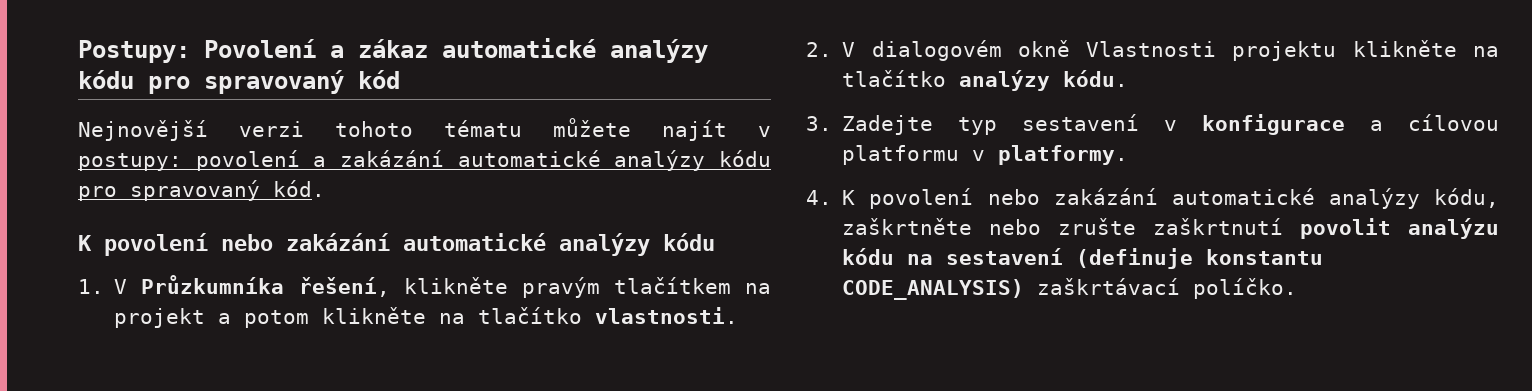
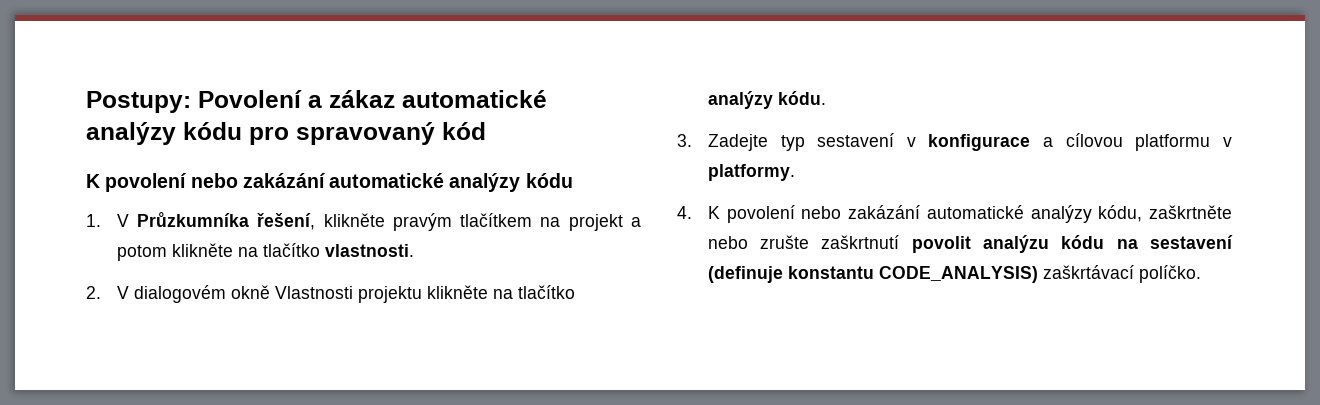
[78,118,771,141] [78,150,771,171] [78,180,325,201] // Nejnovější verzi tohoto tématu můžete najít v postupy: povolení a zakázání automatické analýzy kódu pro spravovaný kód. -> (486, 131) none

